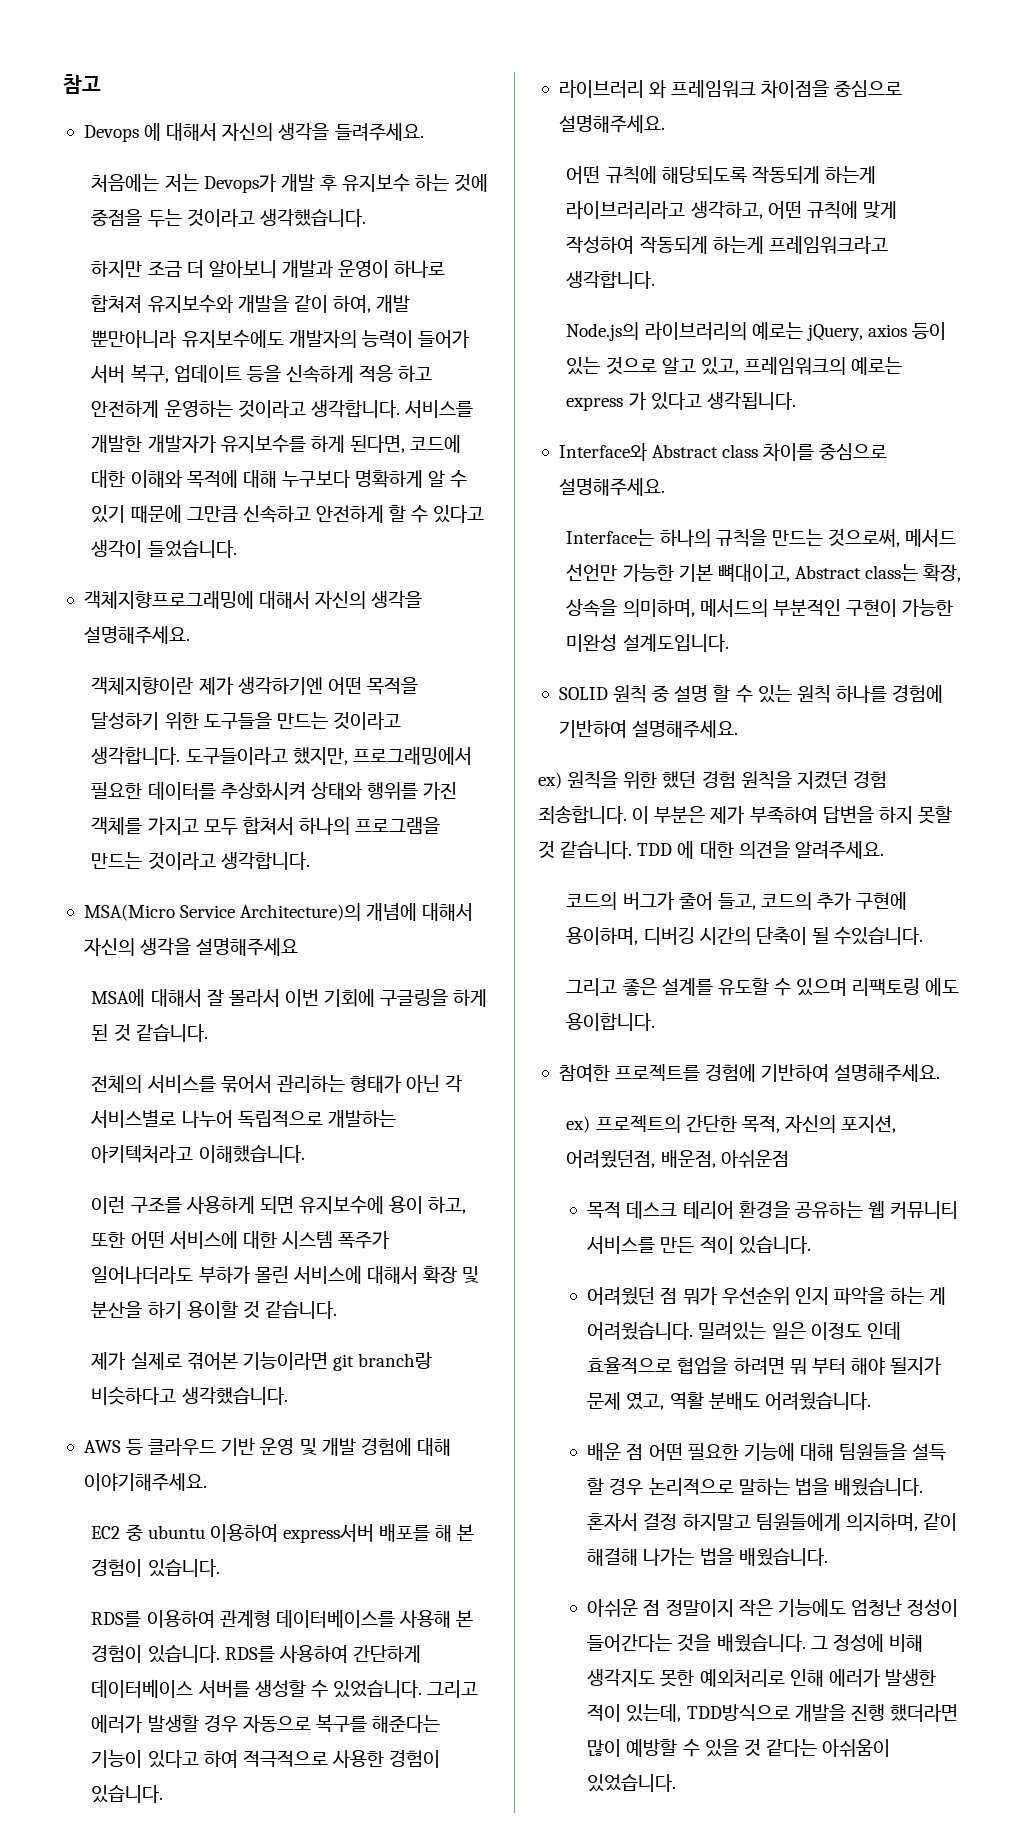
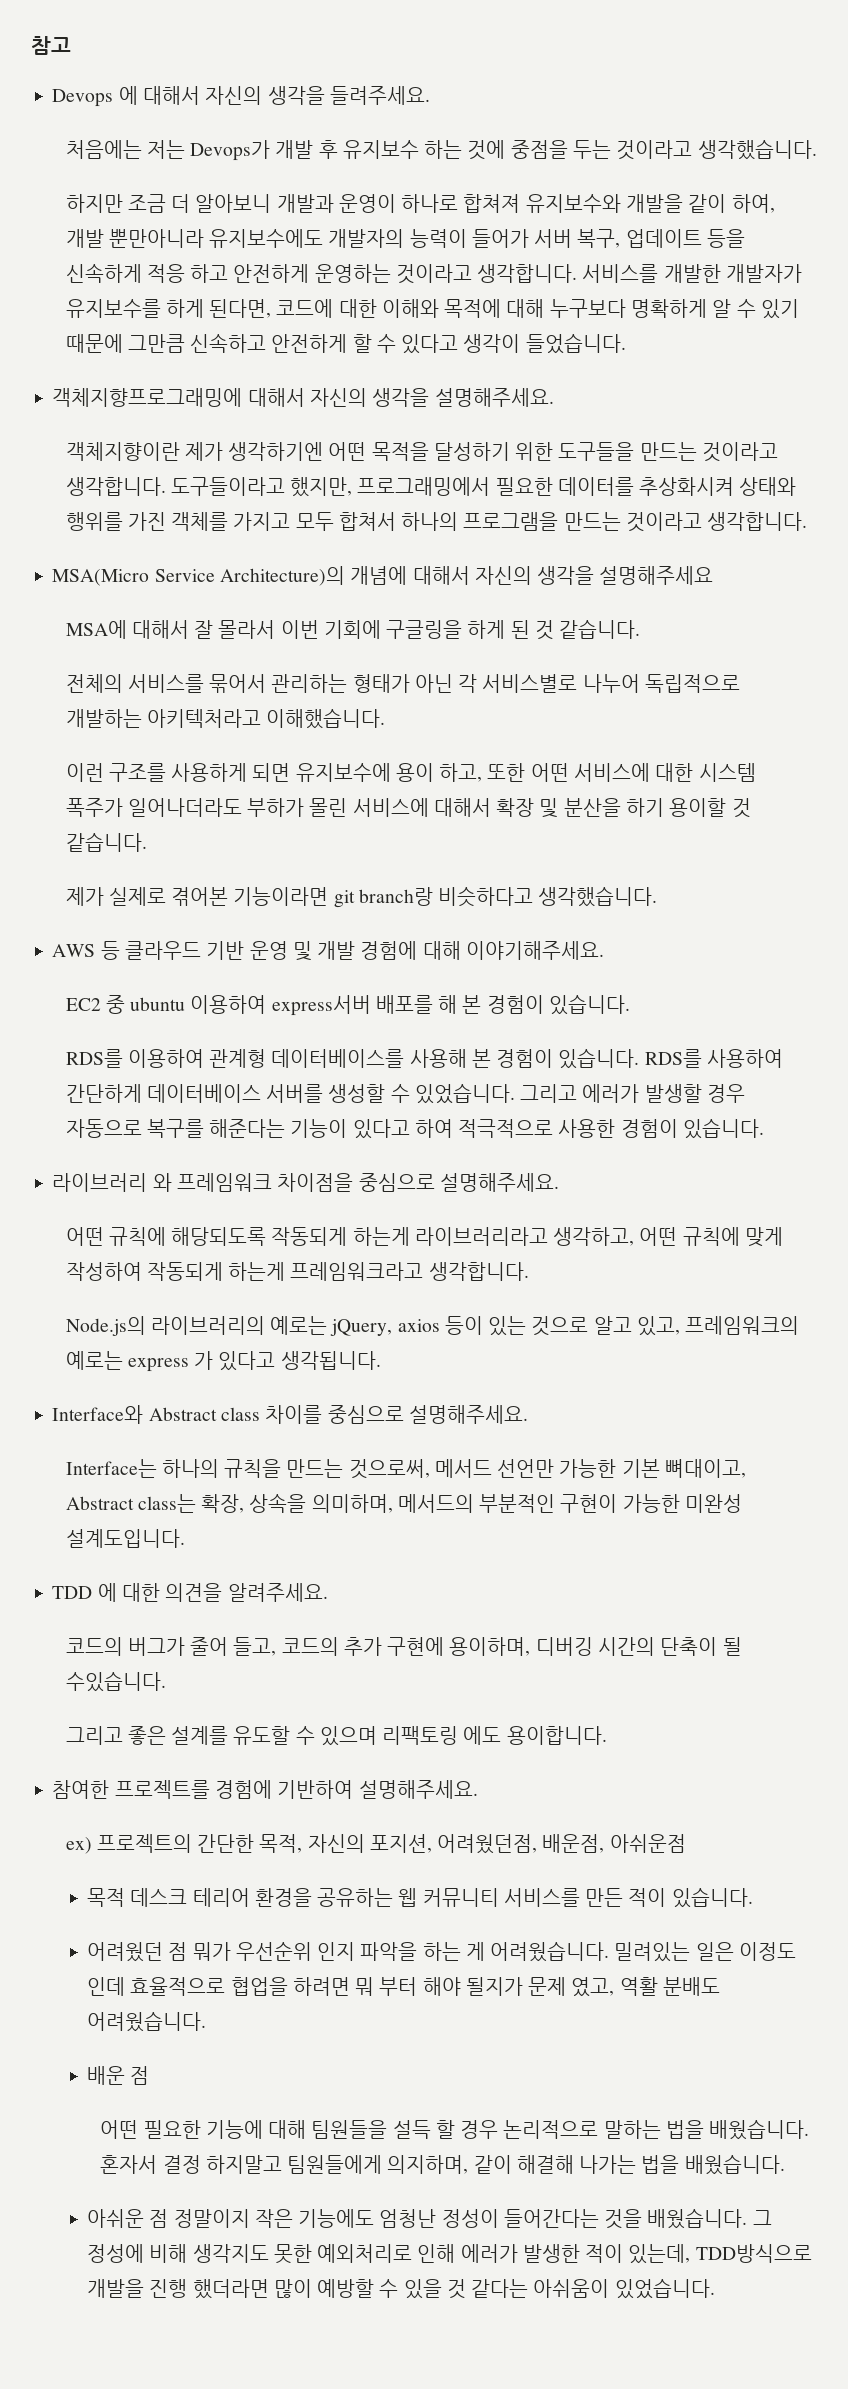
[558,685,944,703] [558,720,739,738] [538,771,887,789] [538,805,952,824] [538,841,633,859] SOLID 원칙 중 설명 할 수 있는 원칙 하나를 경험에 기반하여 설명해주세요. // ex) 원칙을 위한 했던 경험 원칙을 지켰던 경험 죄송합니다. 이 부분은 제가 부족하여 답변을 하지 못할 것 같습니다. -> (185, 1538) none
(644, 1451) none -> (150, 2075) //

